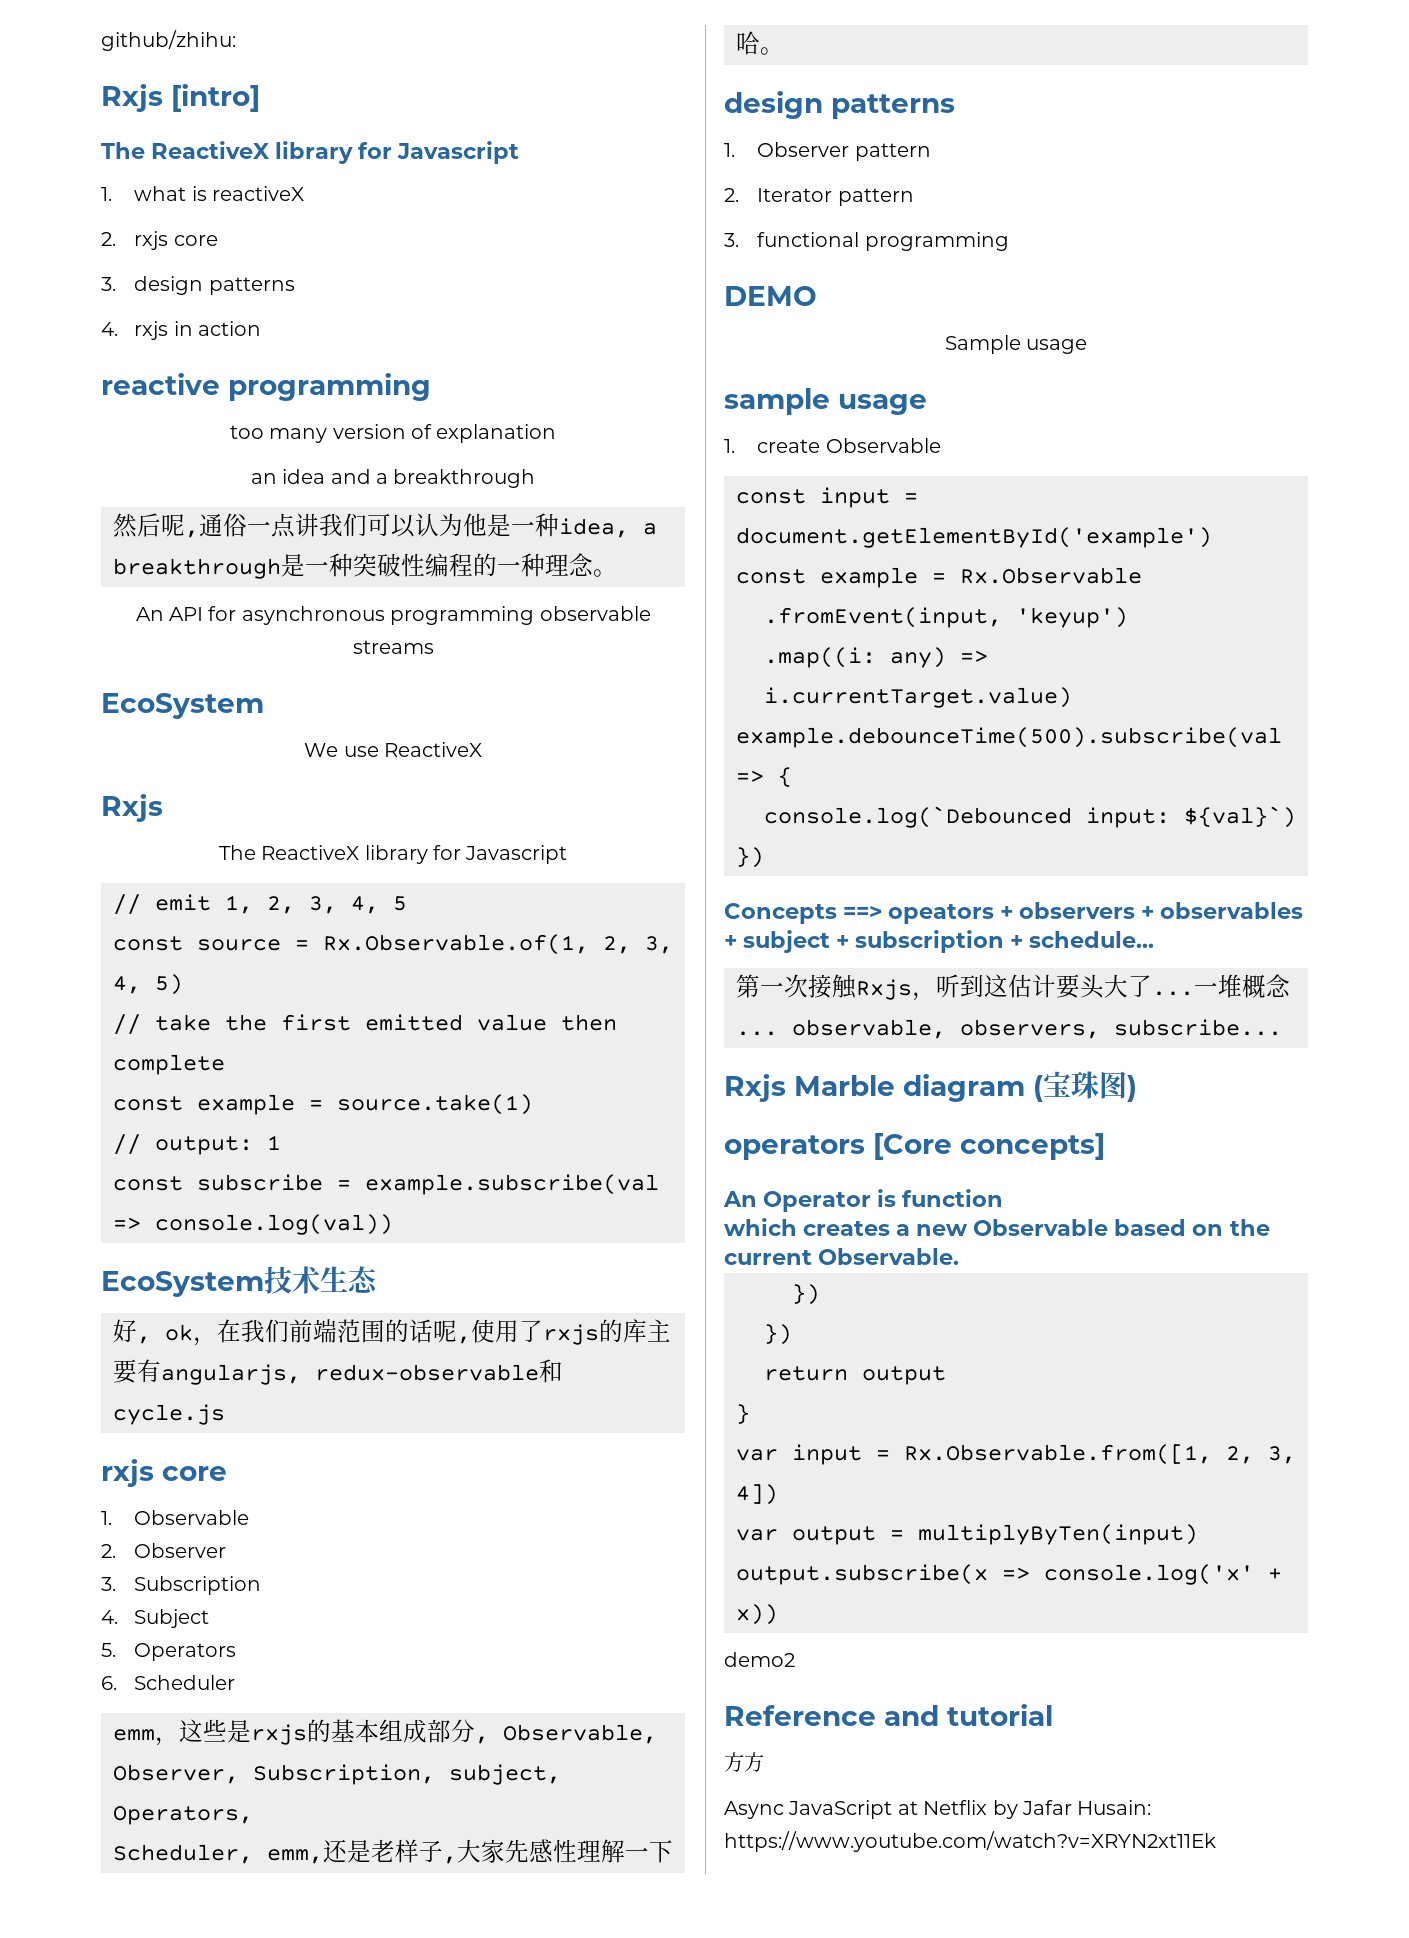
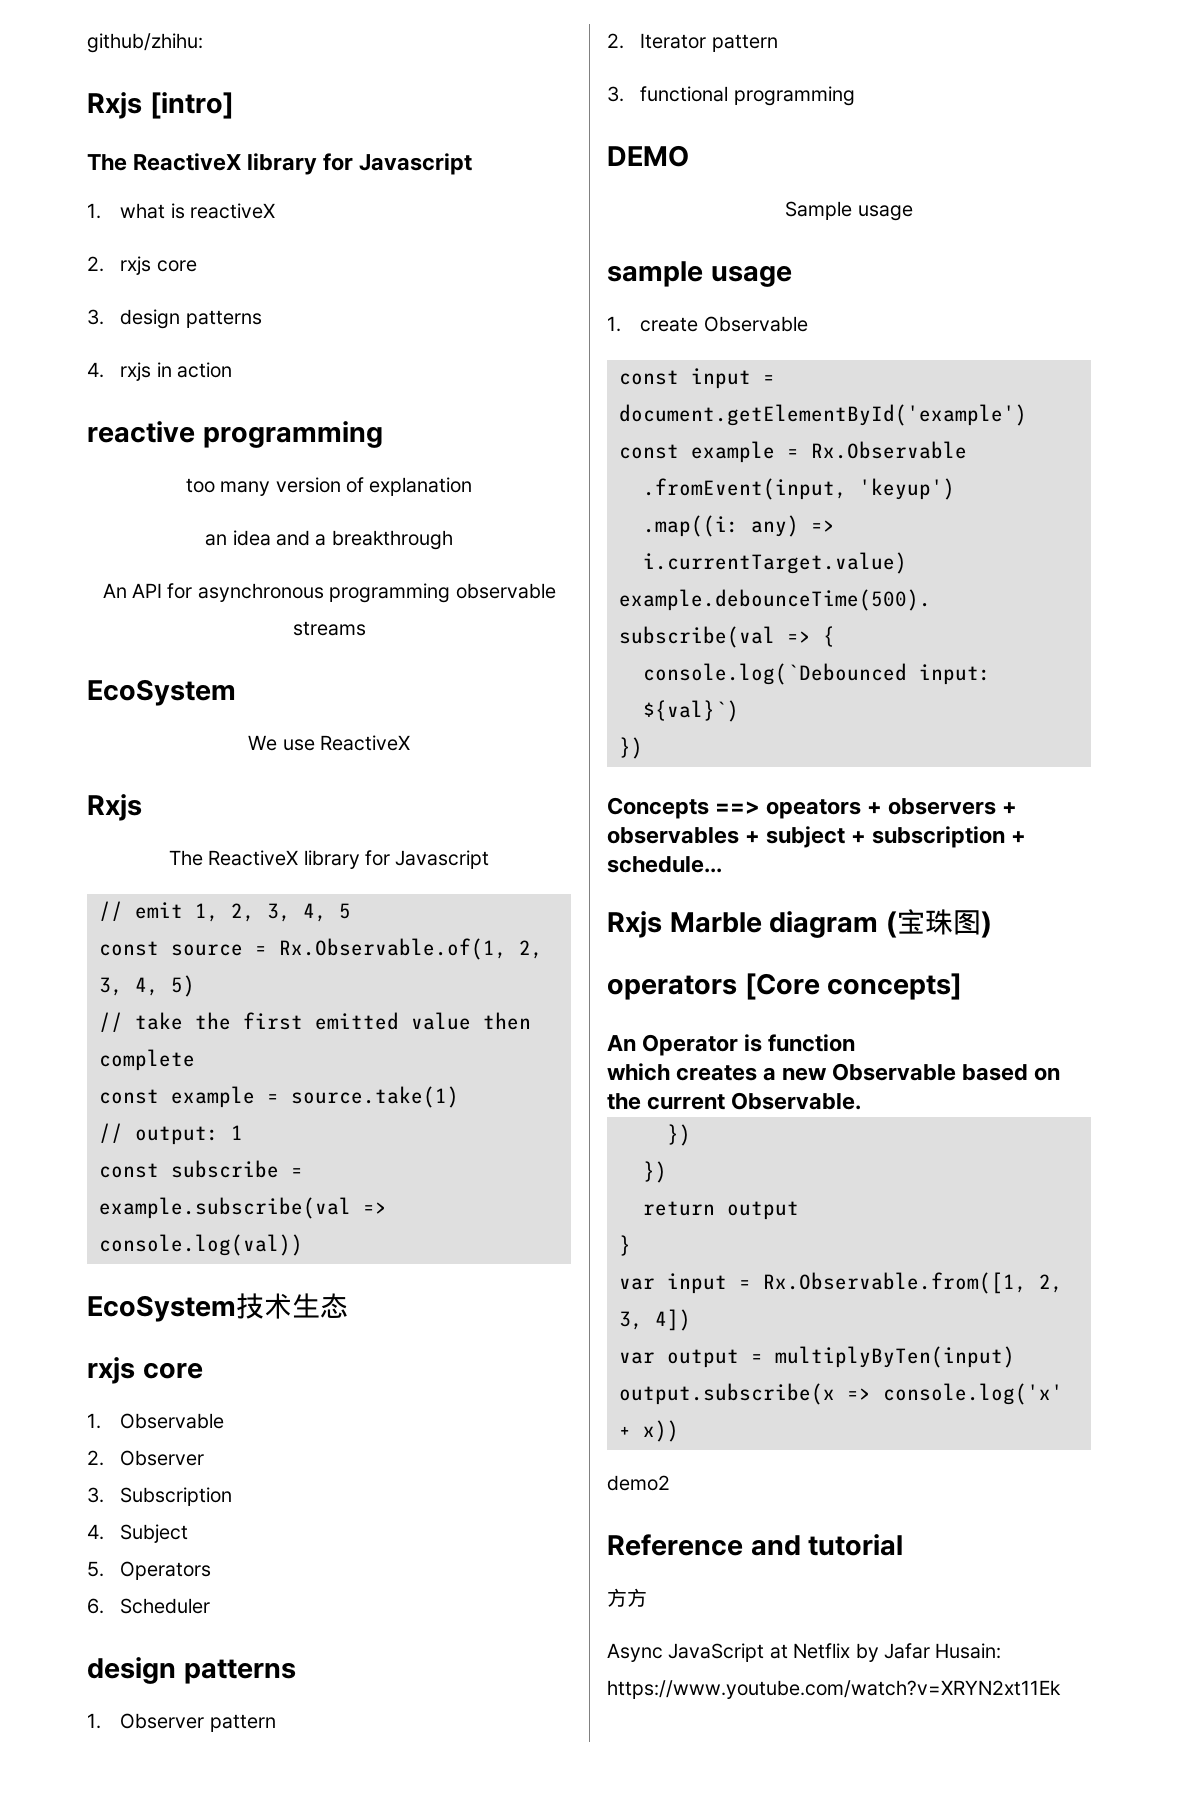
[113,513,657,538] [113,553,617,579] // 然后呢,通俗一点讲我们可以认为他是一种idea, a breakthrough是一种突破性编程的一种理念。 -> (453, 540) none
[113,1319,671,1346] [113,1359,563,1385] [113,1404,225,1425] // 好, ok，在我们前端范围的话呢,使用了rxjs的库主要有angularjs, redux-observable和cycle.js -> (348, 1305) none
[113,1719,657,1746] [113,1764,561,1785] [113,1806,253,1825] [113,1839,673,1864] [736,31,784,55] // emm，这些是rxjs的基本组成部分, Observable, Observer, Subscription, subject, Operators, // Scheduler, emm,还是老样子,大家先感性理解一下哈。 -> (211, 1606) none
[736,974,1290,1001] [736,1019,1282,1039] // 第一次接触Rxjs，听到这估计要头大了...一堆概念... observable, observers, subscribe... -> (722, 864) none

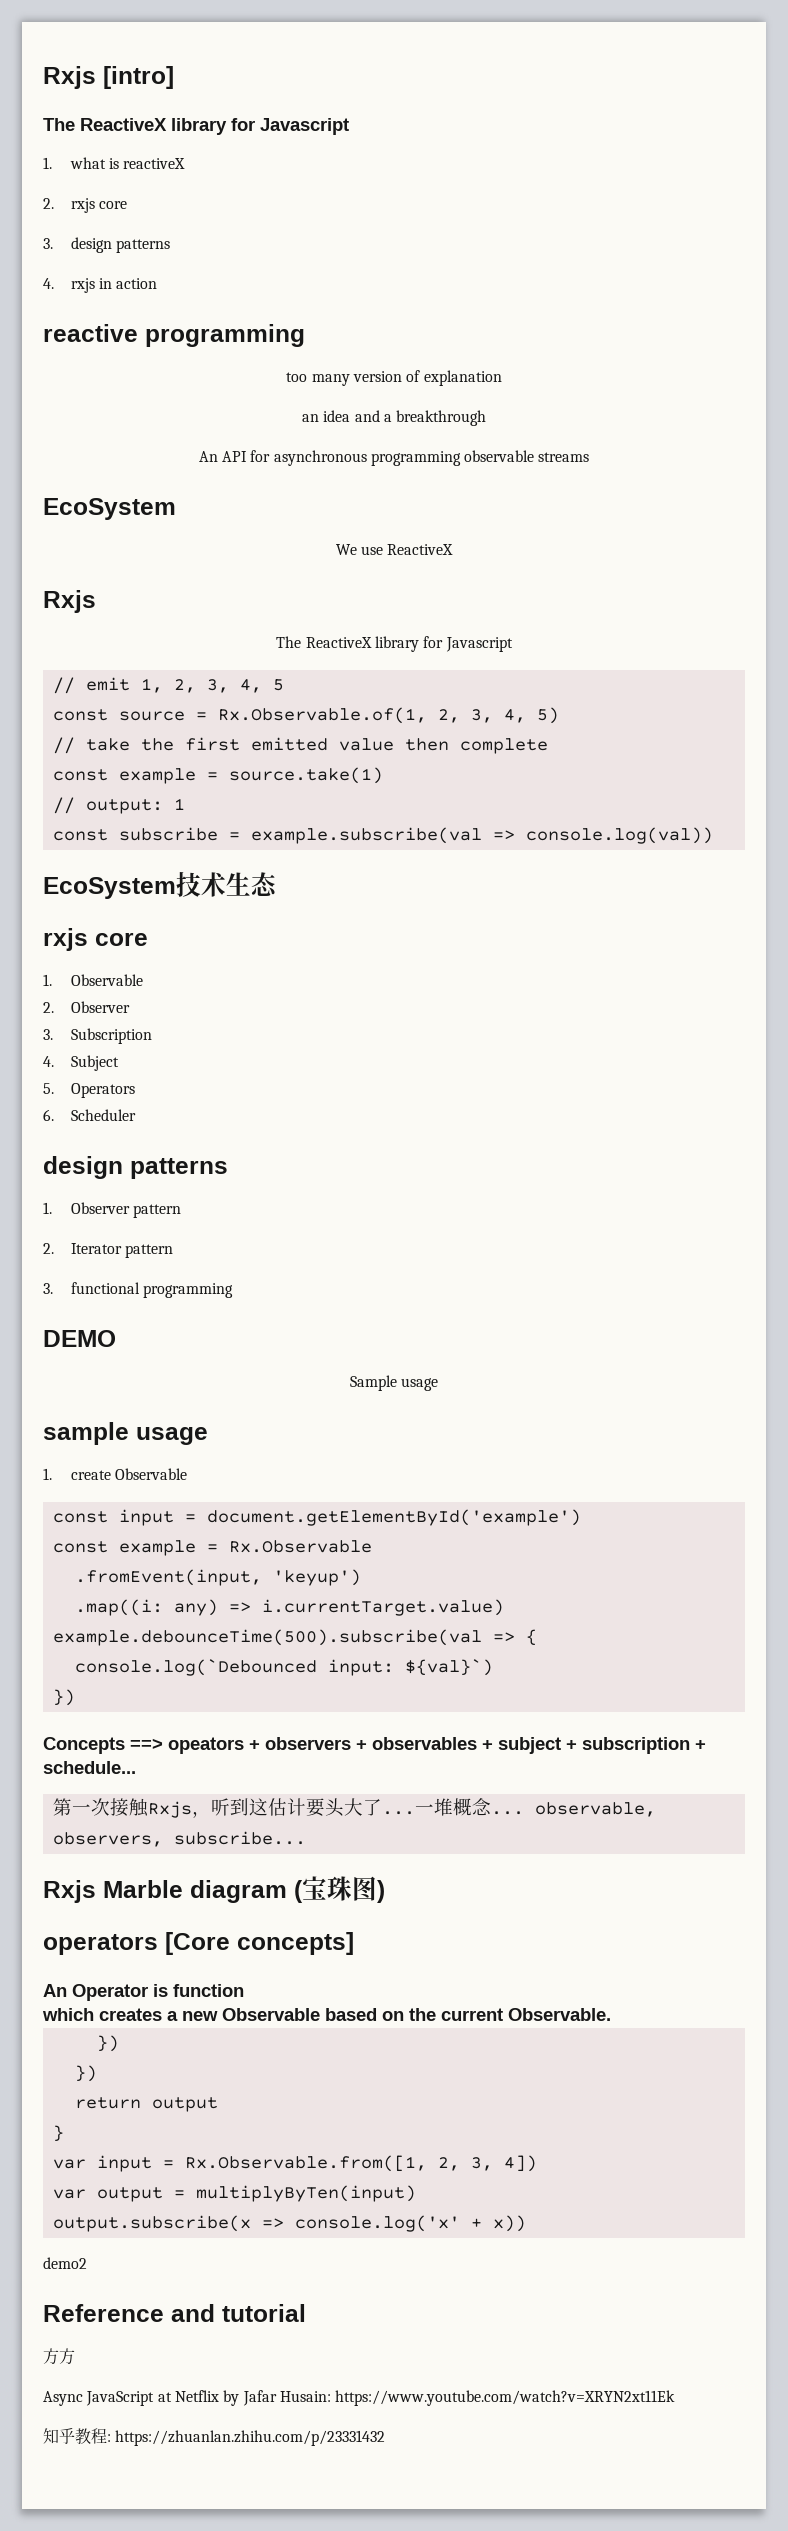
[87,33,203,53] github/zhihu: // -> (43, 77) none
(722, 864) none -> [52,1798,656,1818] [52,1831,306,1847] // 第一次接触Rxjs，听到这估计要头大了...一堆概念... observable, observers, subscribe...
(1061, 1689) none -> [43,2428,386,2446] // 知乎教程: https://zhuanlan.zhihu.com/p/23331432

